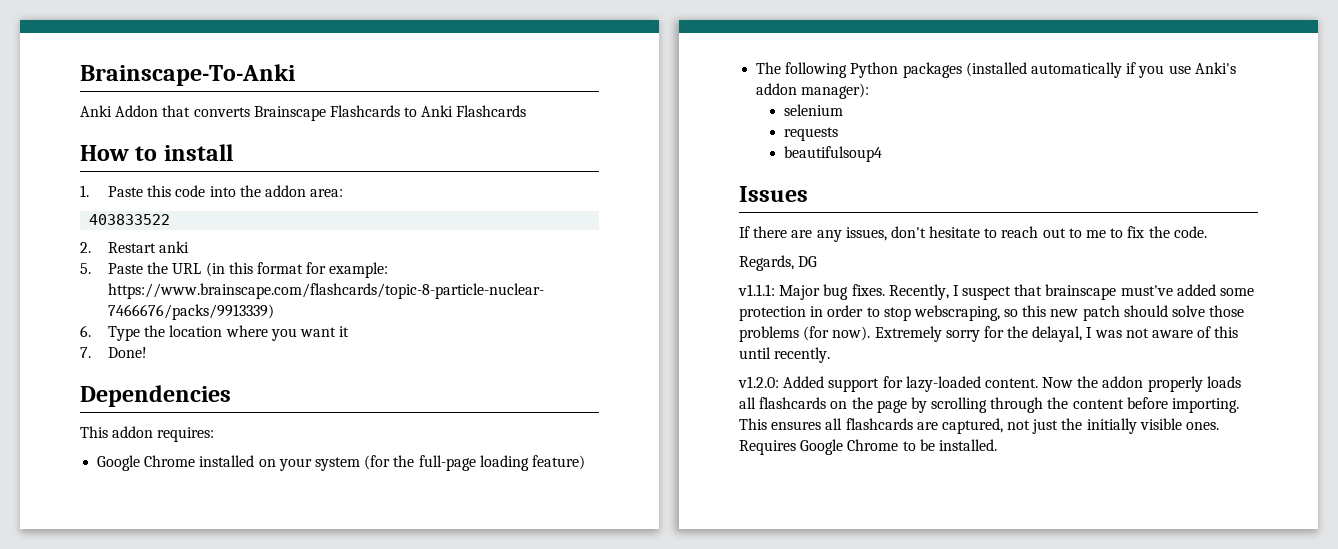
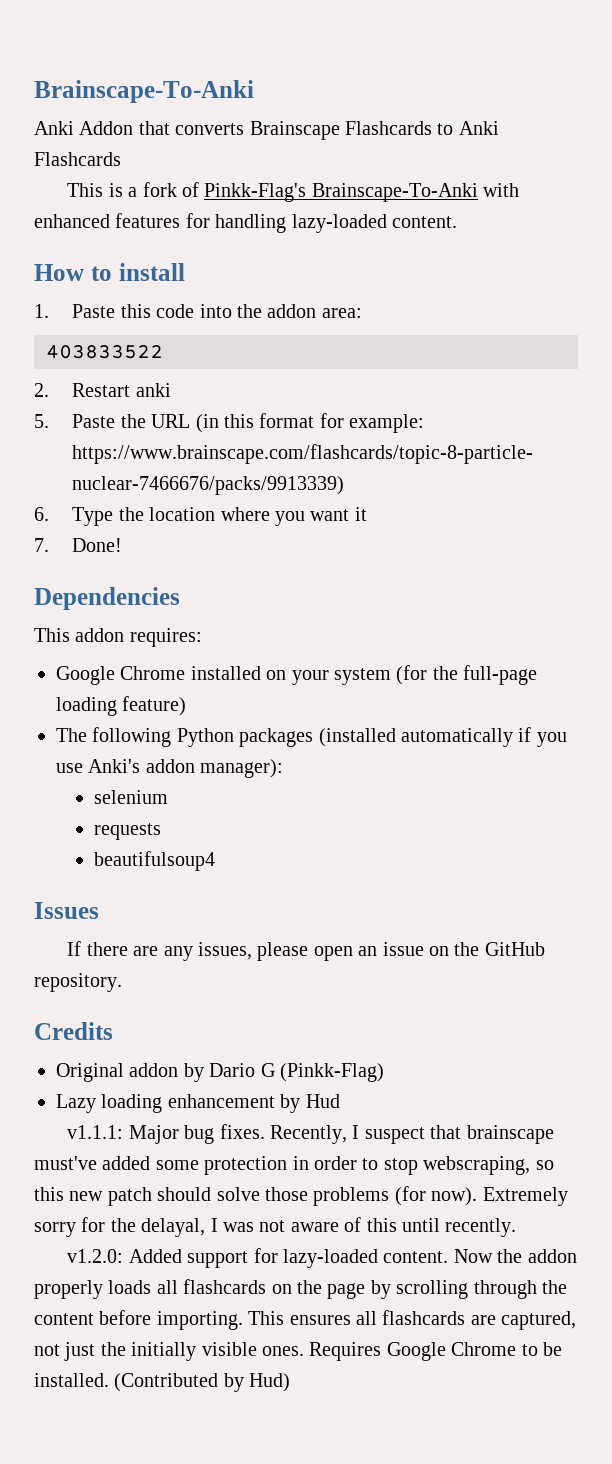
(527, 111) none -> [67,182,520,202] [34,213,457,233] // This is a fork of Pinkk-Flag's Brainscape-To-Anki with enhanced features for handling lazy-loaded content.
[890,226,1207,238] [739,255,818,271] don't hesitate to reach out to me to fix the code. // Regards, DG -> [257,942,545,961] [34,973,122,992] [34,1022,113,1040] [56,1063,384,1082] [56,1094,340,1113] please open an issue on the GitHub repository. // Credits // Original addon by Dario G (Pinkk-Flag) // Lazy loading enhancement by Hud
(997, 445) none -> [114,1373,291,1392] (Contributed by Hud)

